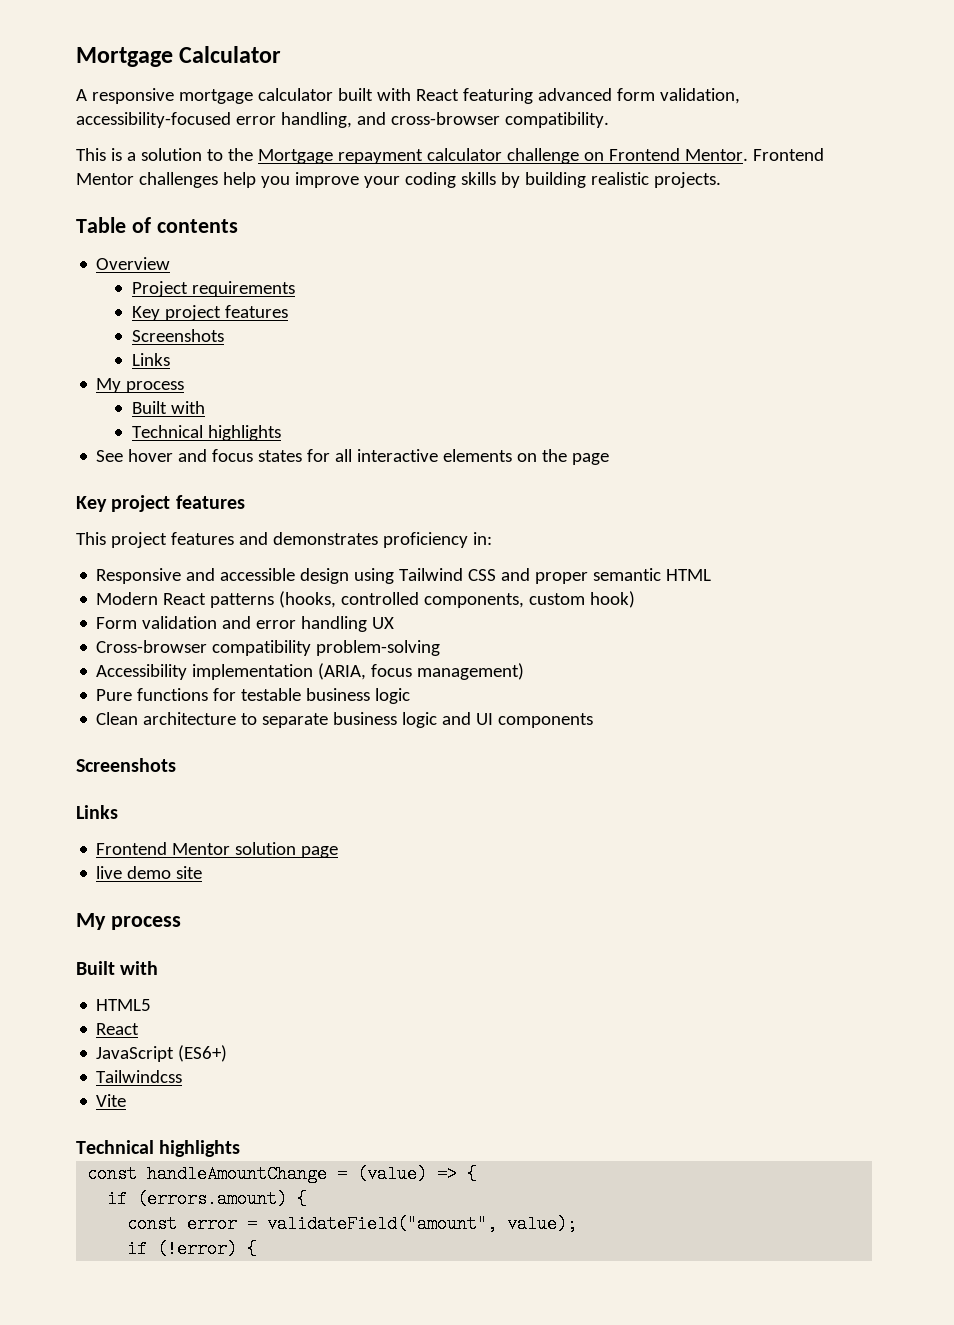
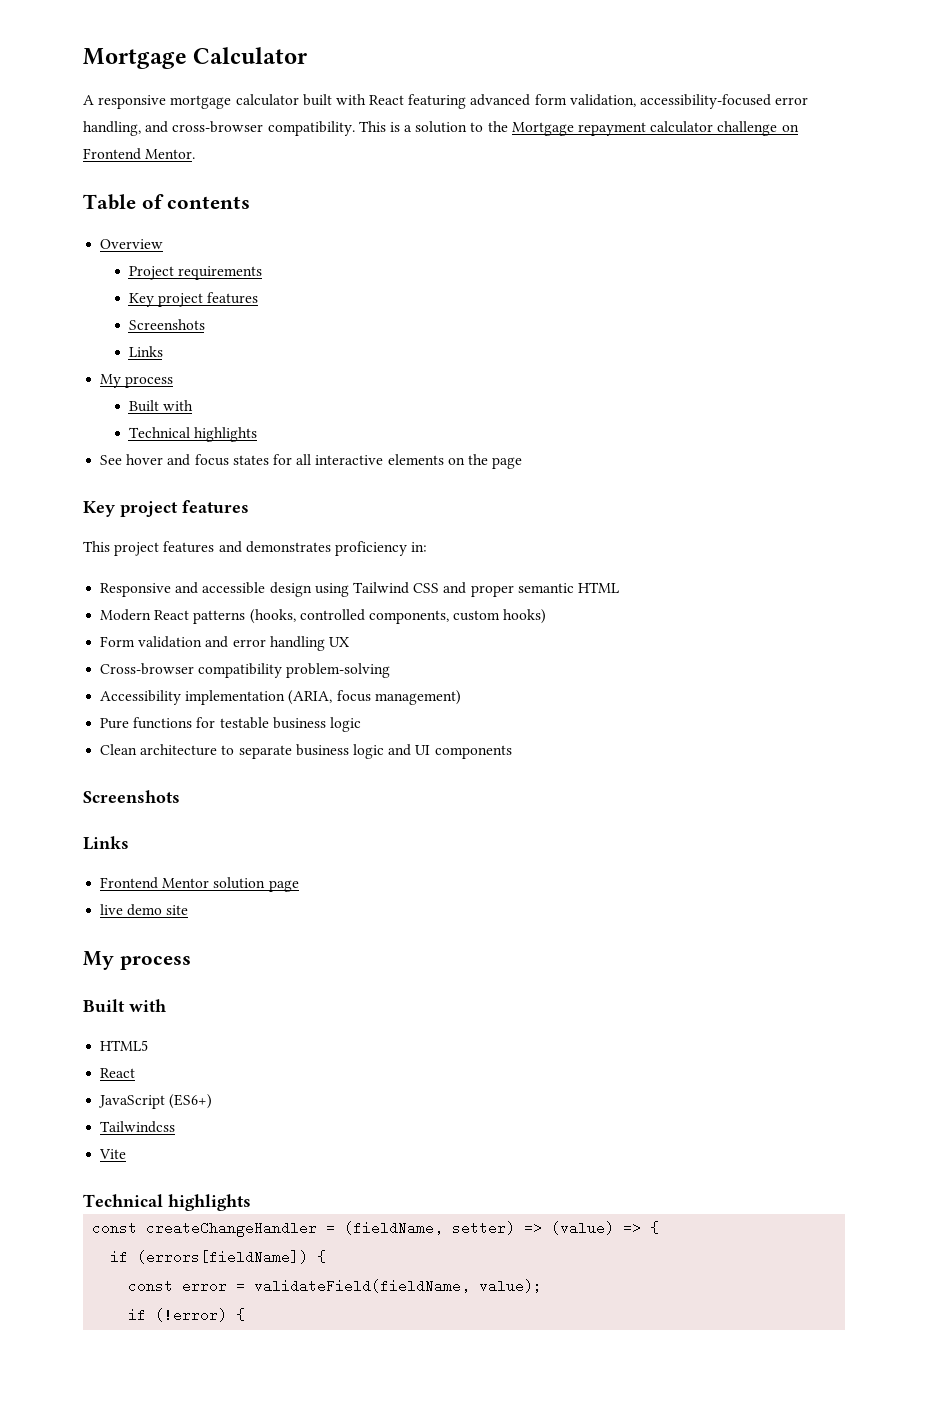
(609, 120) // -> (355, 128) none
[752,148,824,161] [76,172,721,188] Frontend Mentor challenges help you improve your coding skills by building realistic projects. -> (196, 154) none
[590,591,636,608] hook) -> [503,609,547,624] hooks)
[147,1165,348,1183] handleAmountChange = -> [146,1221,543,1237] createChangeHandler = (fieldName, setter) =>
[137,1190,288,1208] (errors.amount) -> [137,1250,309,1264] (errors[fieldName])
[267,1215,498,1233] validateField("amount", -> [254,1279,471,1293] validateField(fieldName,

